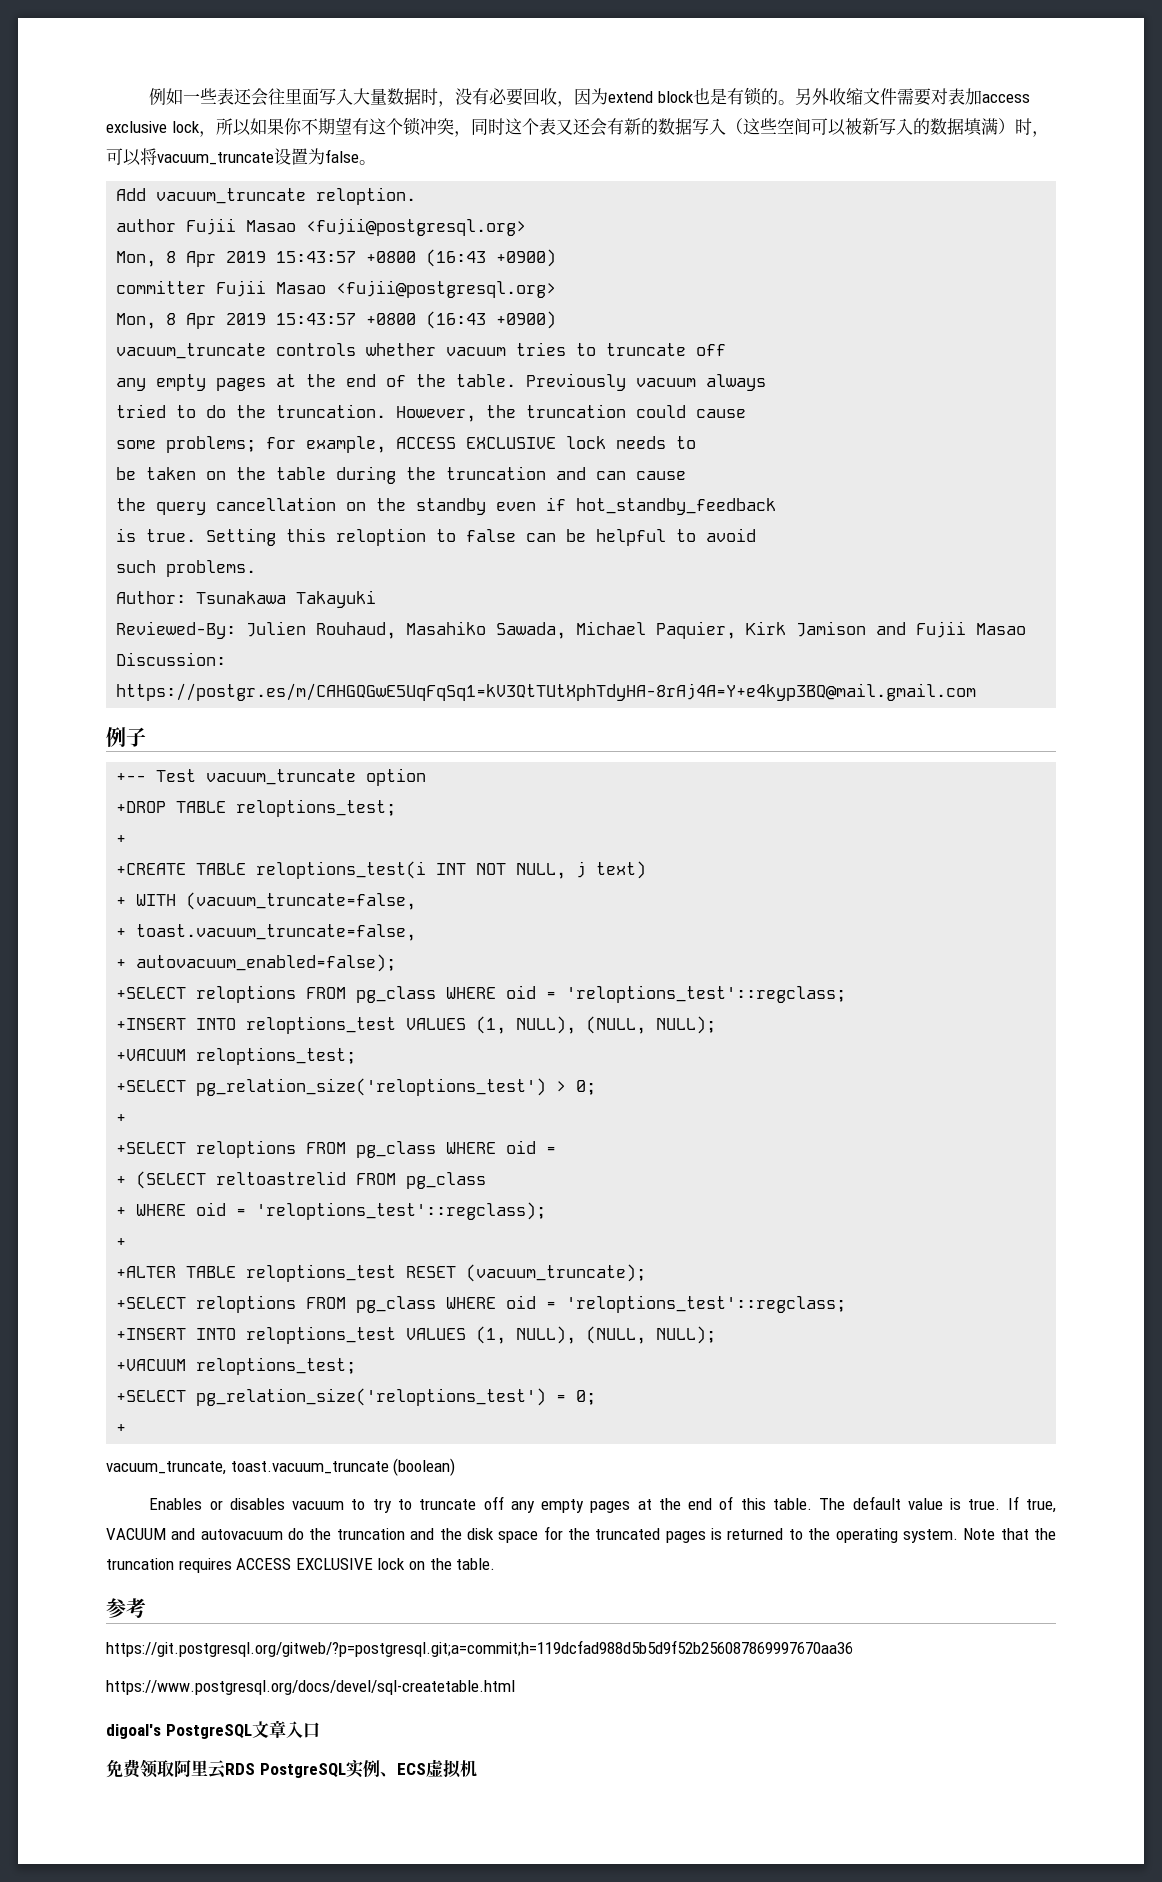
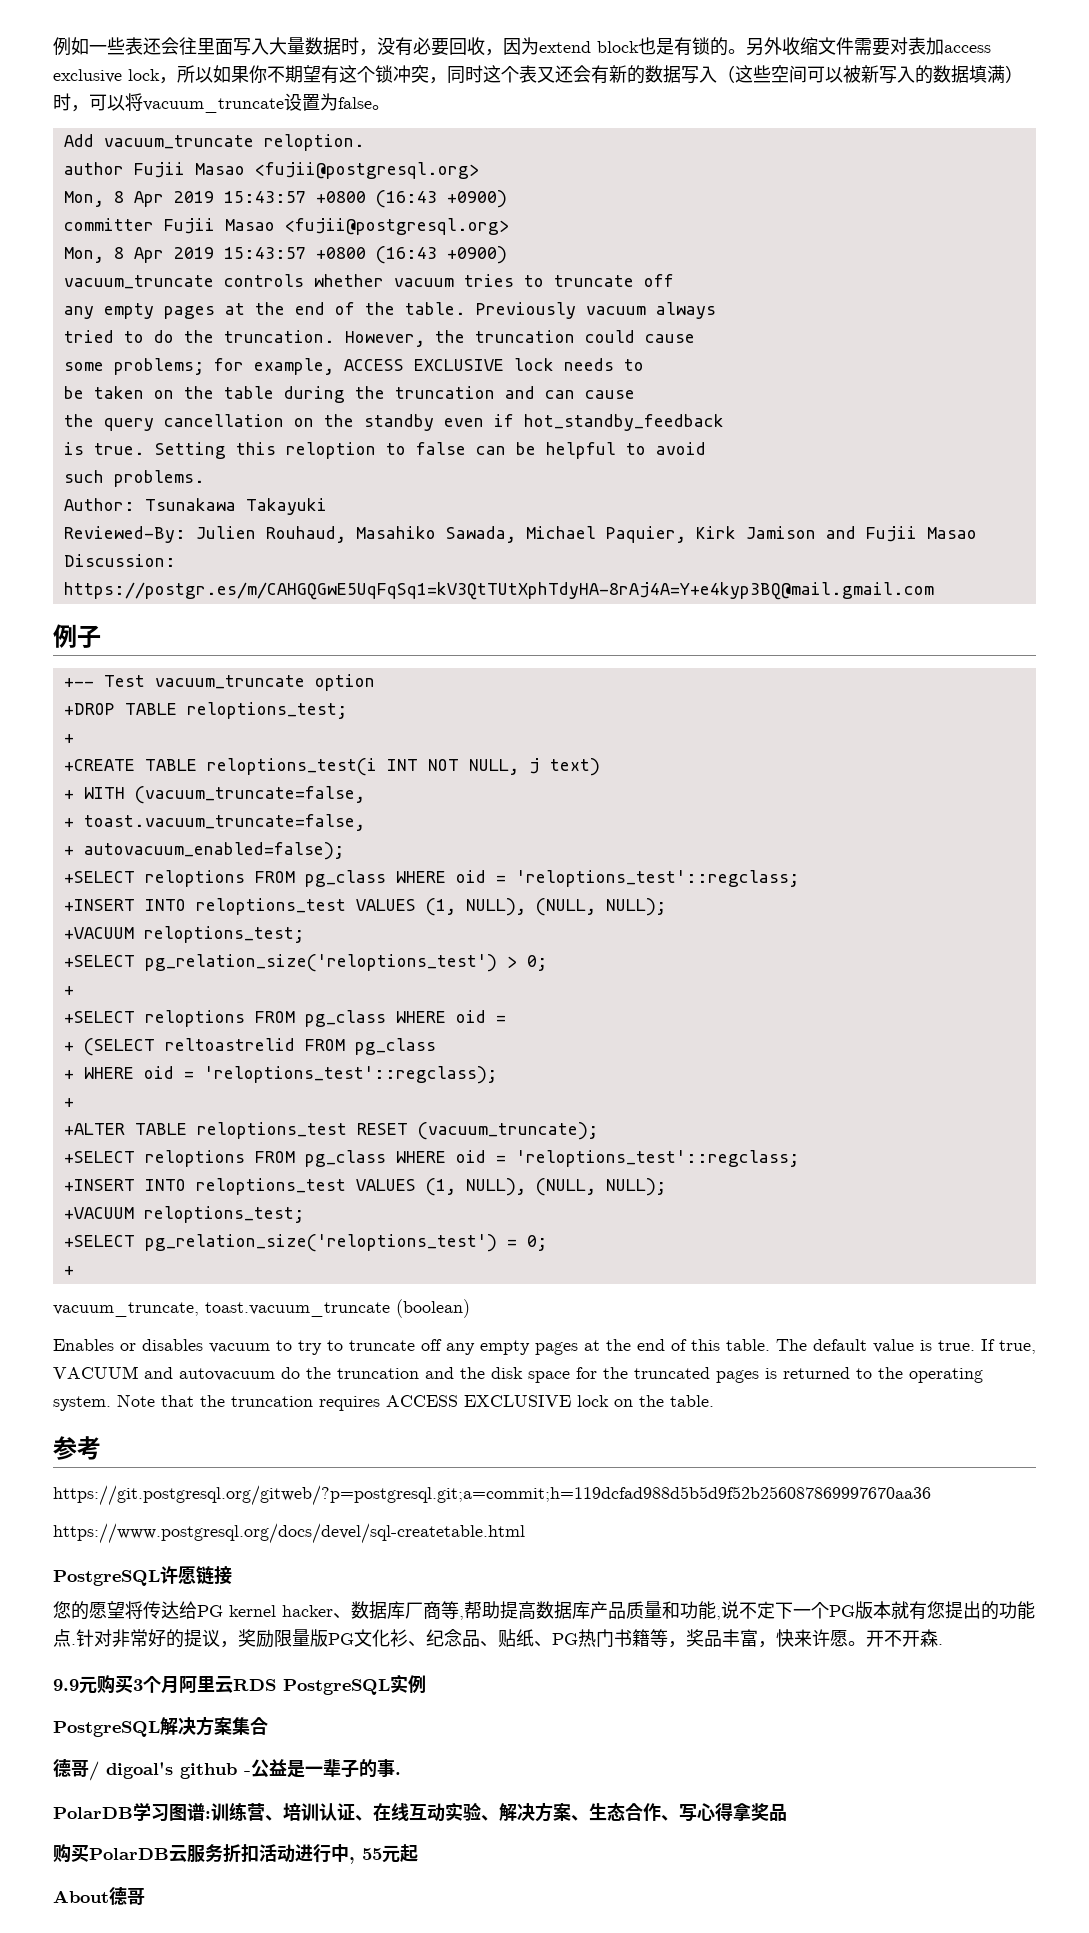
[106,1720,320,1739] [106,1759,174,1778] digoal's PostgreSQL文章入口 // 免费领取 -> [53,1566,232,1586] [53,1601,1035,1620] [53,1629,943,1648] [53,1675,179,1694] PostgreSQL许愿链接 // 您的愿望将传达给PG kernel hacker、数据库厂商等,帮助提高数据库产品质量和功能,说不定下一个PG版本就有您提出的功能点.针对非常好的提议，奖励限量版PG文化衫、纪念品、贴纸、PG热门书籍等，奖品丰富，快来许愿。开不开森. // 9.9元购买3个月
[379,1759,477,1778] 、ECS虚拟机 -> [53,1716,268,1737] [53,1758,401,1781] [53,1802,787,1822] [53,1844,418,1864] [53,1886,145,1905] // PostgreSQL解决方案集合 // 德哥/ digoal's github -公益是一辈子的事. // PolarDB学习图谱:训练营、培训认证、在线互动实验、解决方案、生态合作、写心得拿奖品 // 购买PolarDB云服务折扣活动进行中, 55元起 // About德哥

